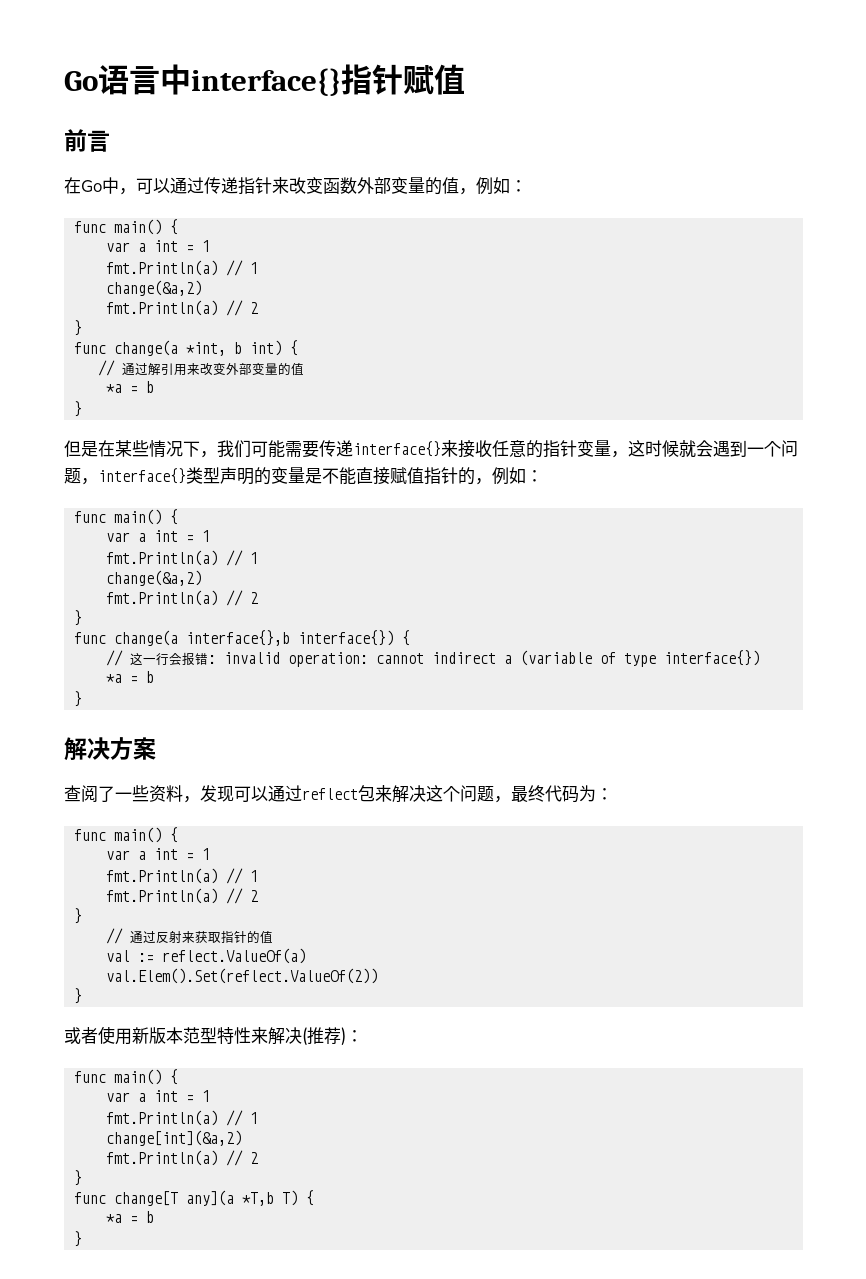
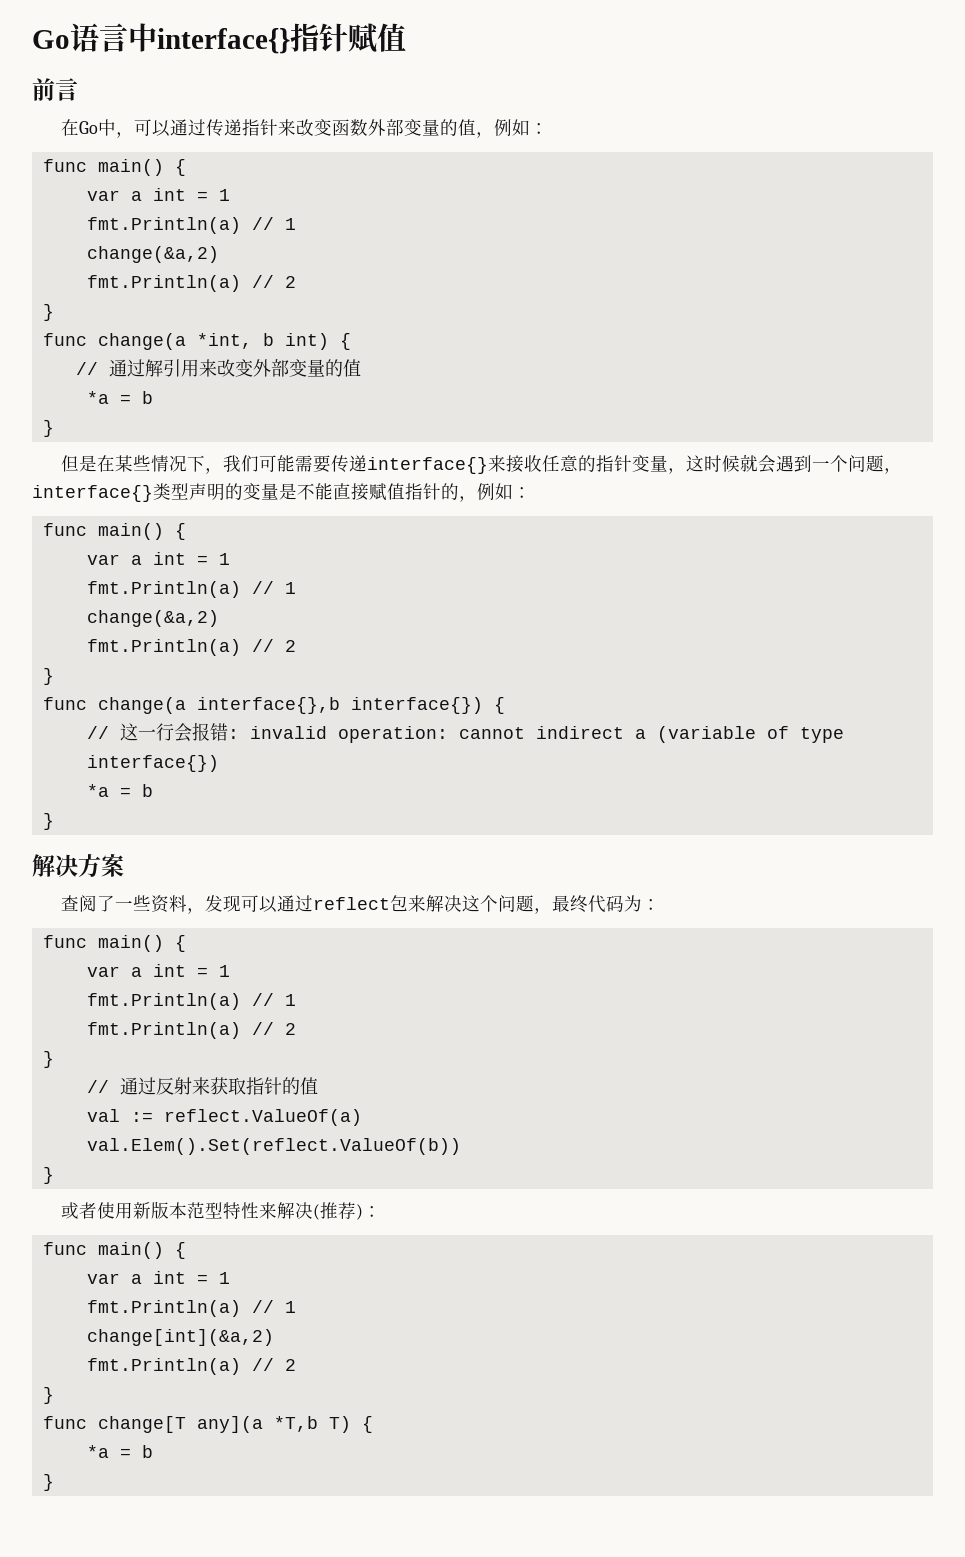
[106,968,379,984] val.Elem().Set(reflect.ValueOf(2)) -> [86,1138,461,1155] val.Elem().Set(reflect.ValueOf(b))

